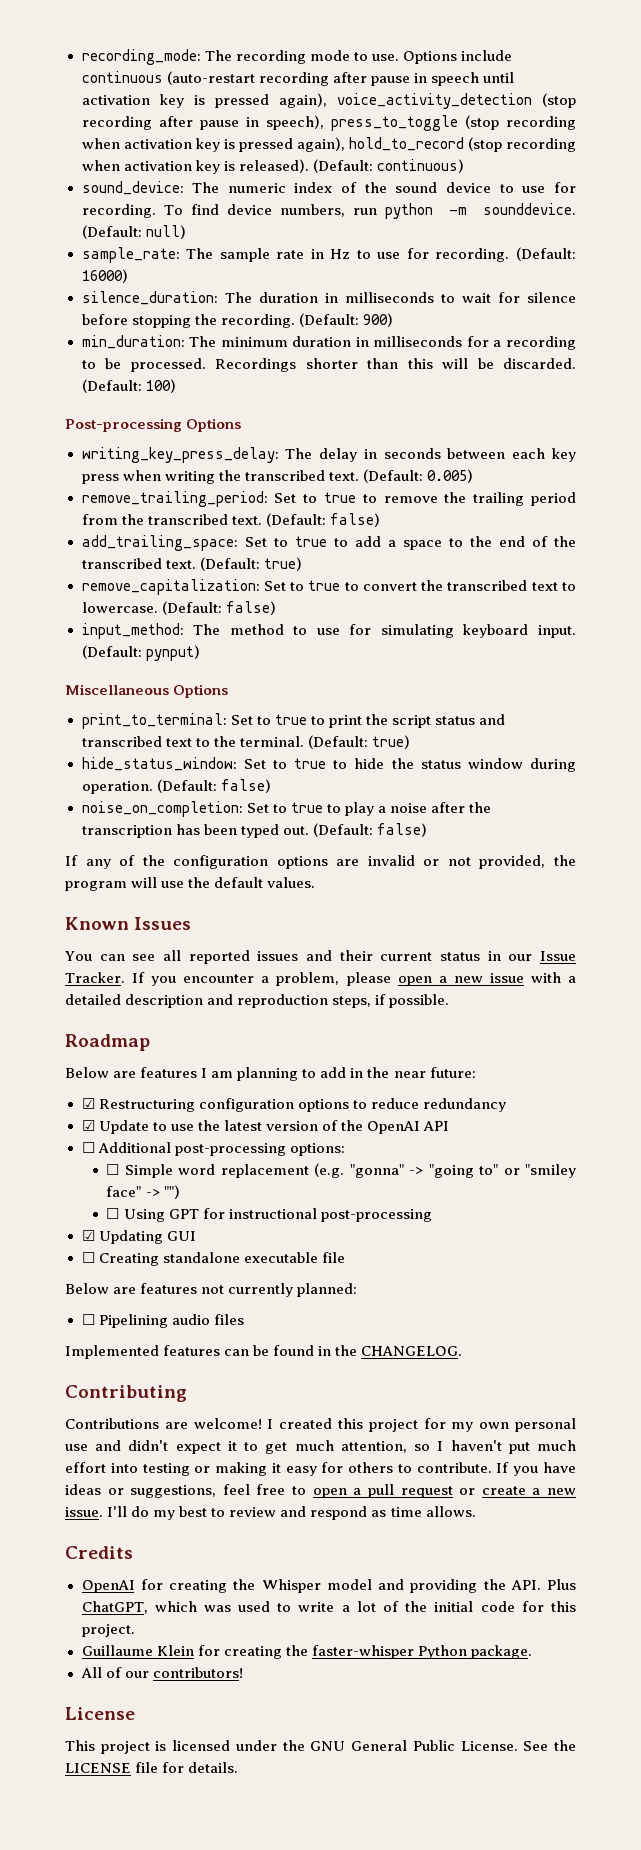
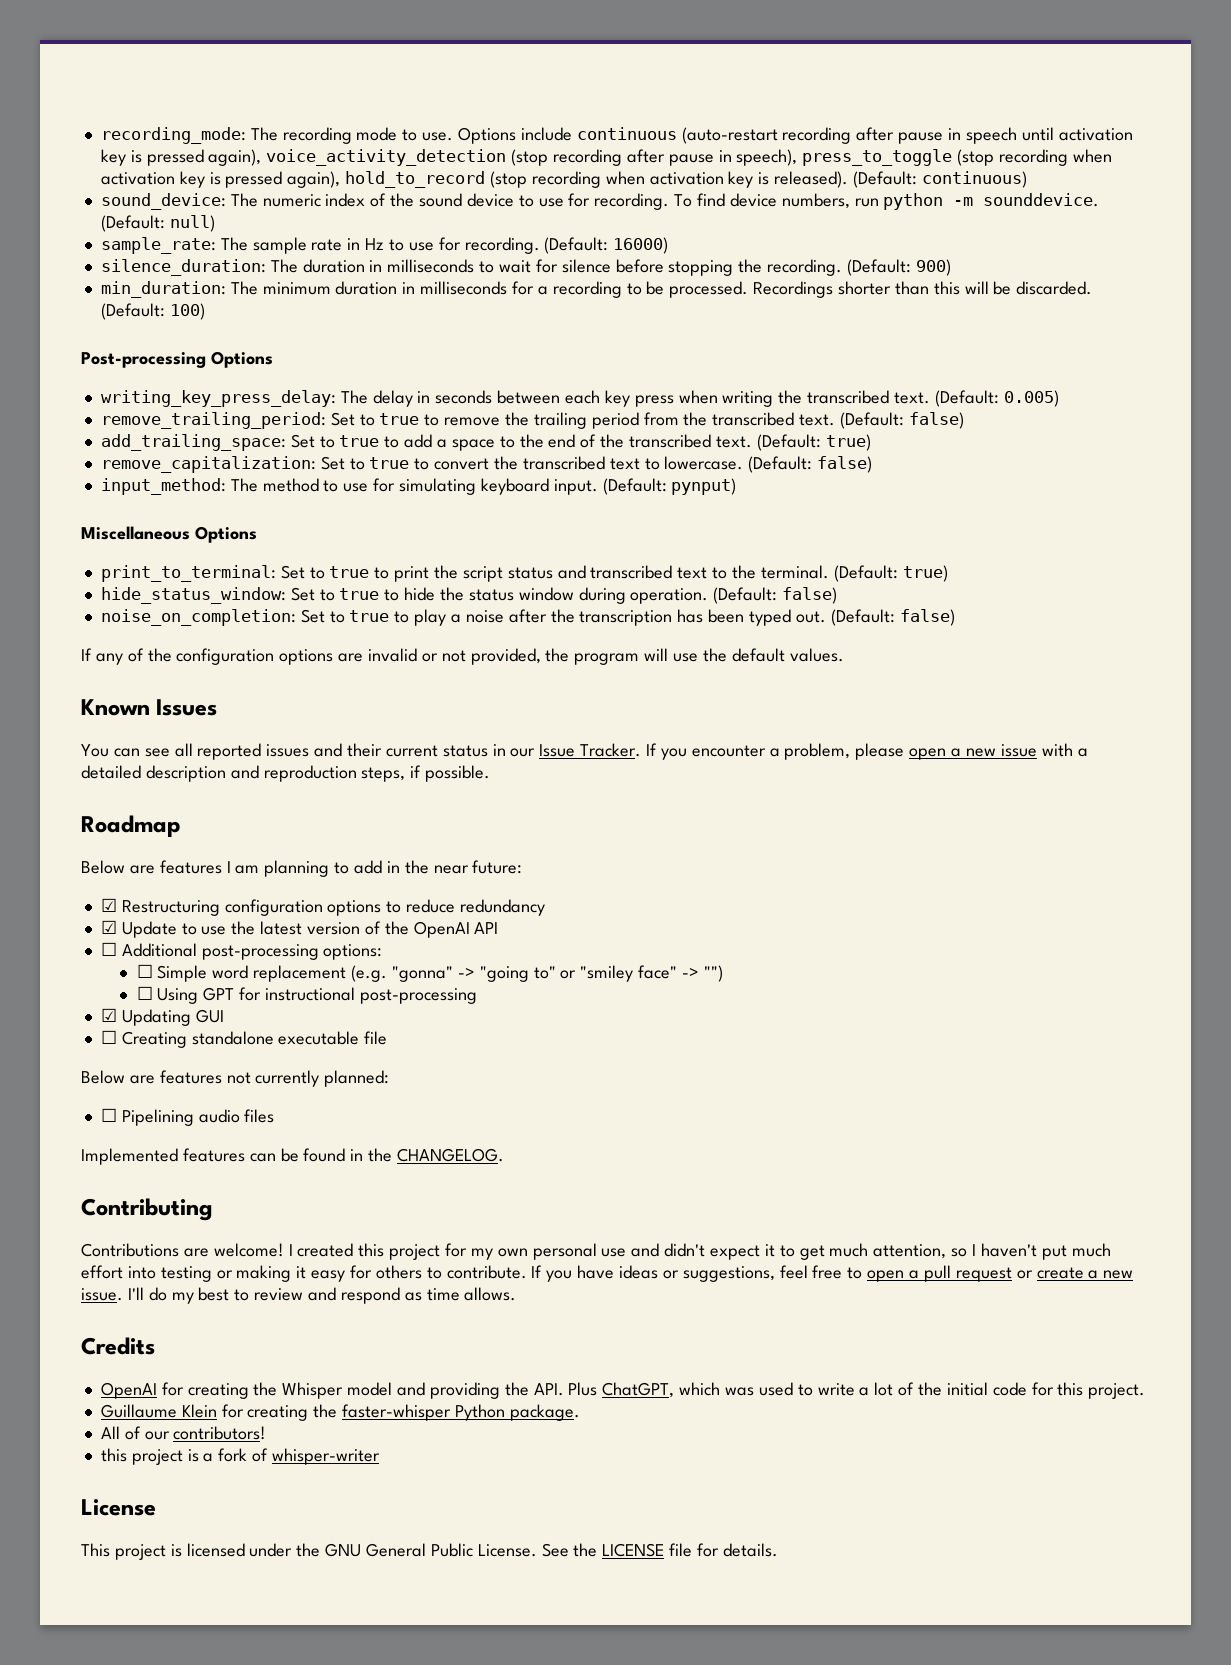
(243, 1672) none -> [100,1448,380,1465] // this project is a fork of whisper-writer

